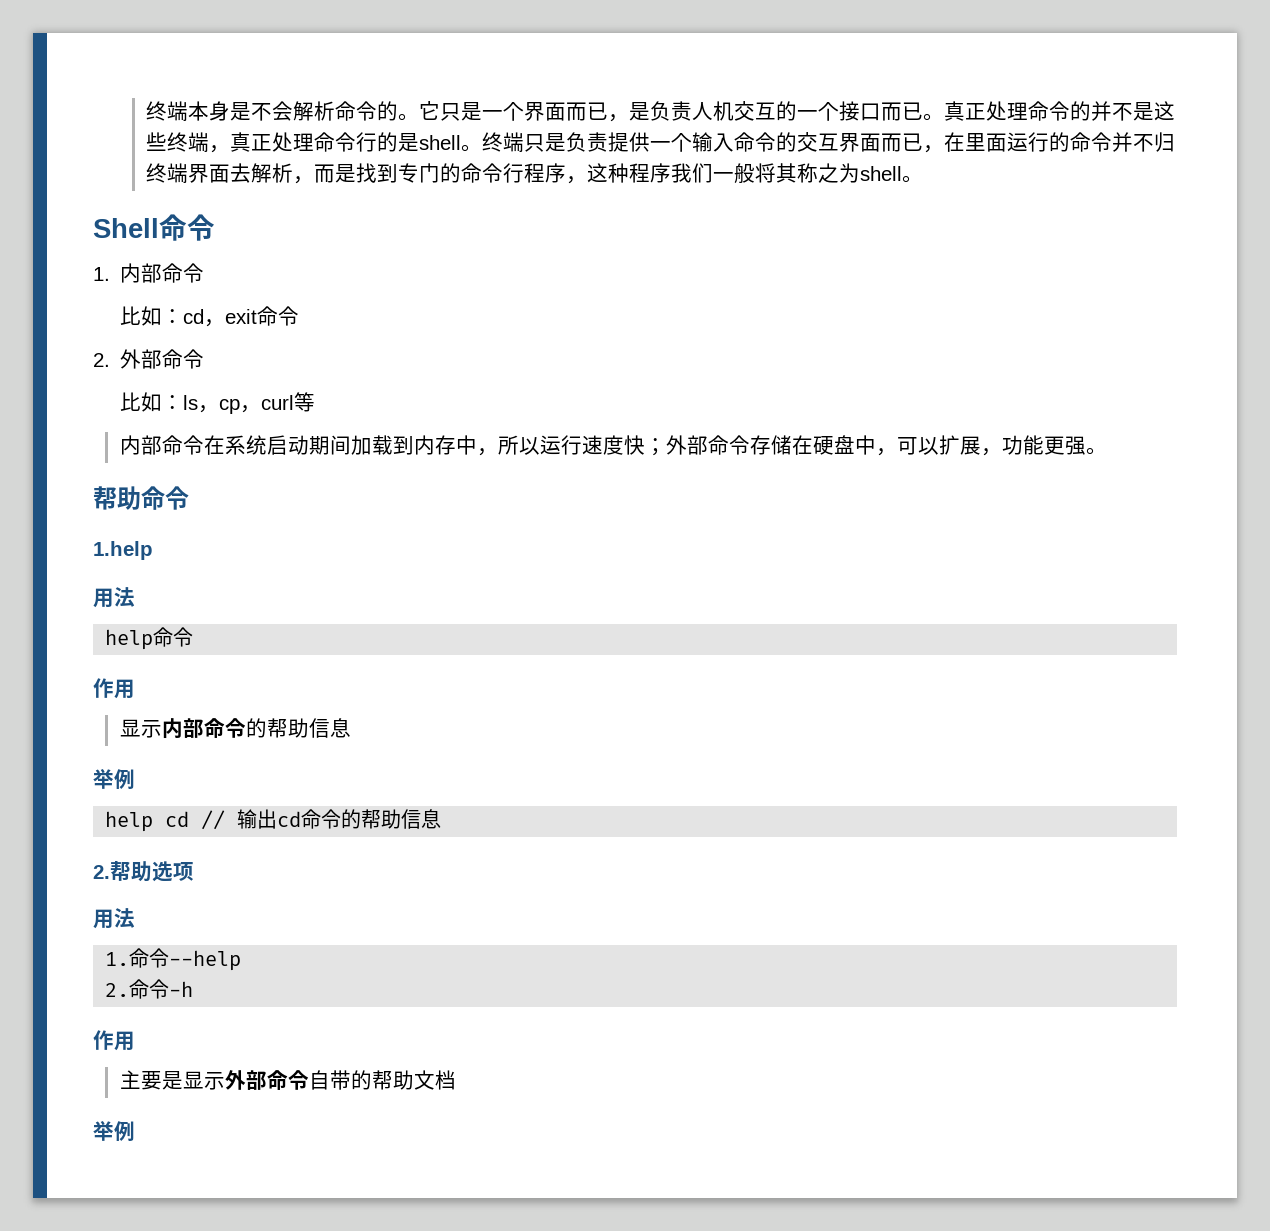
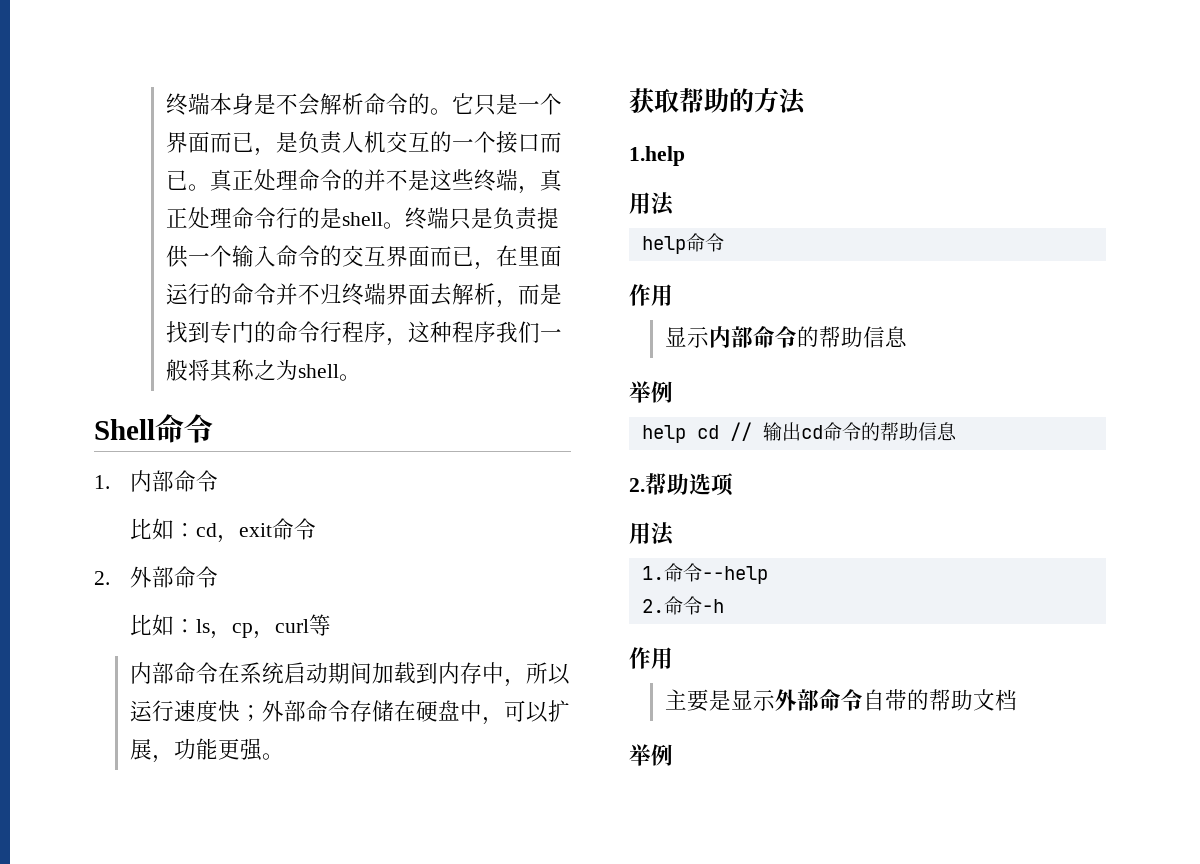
[93,486,189,510] 帮助命令 -> [629,88,806,115] 获取帮助的方法

